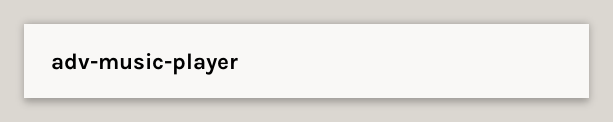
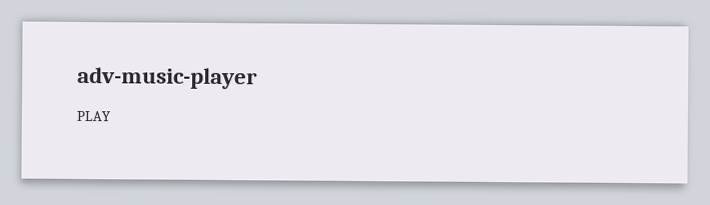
(238, 64) none -> [76,110,111,122] // PLAY

